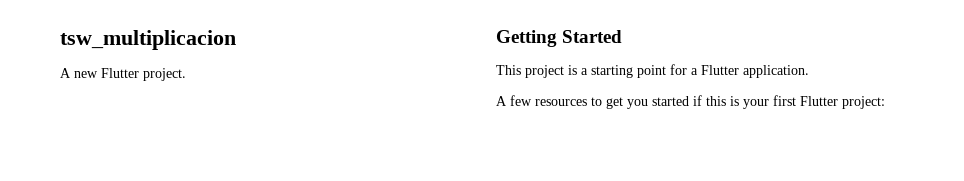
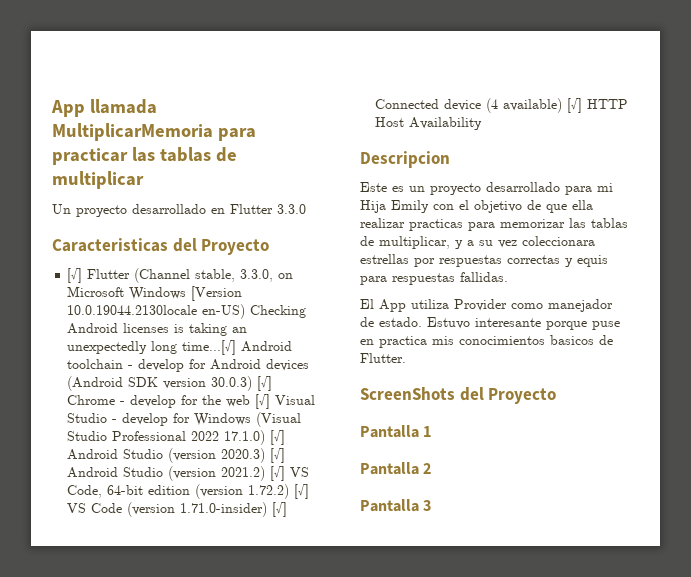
[60,30,236,50] [60,68,186,81] [496,30,623,47] [496,64,809,78] [496,95,885,109] tsw_multiplicacion // A new Flutter project. // Getting Started // This project is a starting point for a Flutter application. // A few resources to get you started if this is your first Flutter project: -> [51,99,157,117] [52,123,256,141] [52,147,237,165] [52,171,144,189] [52,204,306,217] [52,238,270,255] [67,268,294,283] [67,286,243,301] [67,304,307,319] [67,323,248,336] [67,340,293,355] [67,359,310,372] [67,376,273,391] [67,394,316,409] [67,412,302,427] [67,430,286,445] [67,448,286,463] [67,466,310,481] [67,484,310,499] [67,502,288,517] [375,98,629,113] [375,117,483,130] [360,151,450,168] [360,182,613,195] [360,200,593,213] [360,218,628,231] [360,236,595,249] [360,254,608,267] [360,272,508,285] [360,299,613,312] [360,317,620,330] [360,335,613,348] [360,353,406,363] [360,387,557,404] [360,425,432,438] [360,462,432,475] [360,499,432,512] App llamada MultiplicarMemoria para practicar las tablas de multiplicar // Un proyecto desarrollado en Flutter 3.3.0 // Caracteristicas del Proyecto // [√] Flutter (Channel stable, 3.3.0, on Microsoft Windows [Version 10.0.19044.2130locale en-US) Checking Android licenses is taking an unexpectedly long time...[√] Android toolchain - develop for Android devices (Android SDK version 30.0.3) [√] Chrome - develop for the web [√] Visual Studio - develop for Windows (Visual Studio Professional 2022 17.1.0) [√] Android Studio (version 2020.3) [√] Android Studio (version 2021.2) [√] VS Code, 64-bit edition (version 1.72.2) [√] VS Code (version 1.71.0-insider) [√] Connected device (4 available) [√] HTTP Host Availability // Descripcion // Este es un proyecto desarrollado para mi Hija Emily con el objetivo de que ella realizar practicas para memorizar las tablas de multiplicar, y a su vez coleccionara estrellas por respuestas correctas y equis para respuestas fallidas. // El App utiliza Provider como manejador de estado. Estuvo interesante porque puse en practica mis conocimientos basicos de Flutter. // ScreenShots del Proyecto // Pantalla 1 // Pantalla 2 // Pantalla 3

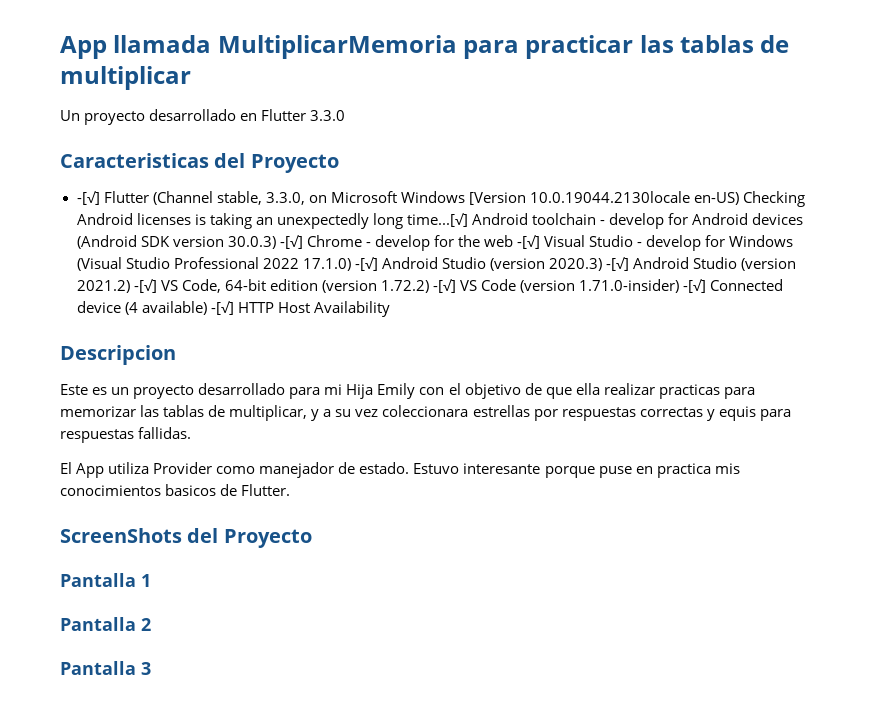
[67,268,83,283] [√] -> [76,191,100,205] -[√]
[257,376,273,391] [√] -> [279,235,303,249] -[√]
[255,394,271,409] [√] -> [517,235,541,249] -[√]
[270,430,286,445] [√] -> [354,257,378,271] -[√]
[270,448,286,463] [√] -> [606,257,629,271] -[√]
[270,466,286,481] [√] -> [133,279,157,293] -[√]
[294,484,310,499] [√] -> [432,279,456,293] -[√]
[272,502,288,517] [√] -> [683,279,707,293] -[√]
[567,98,583,113] [√] -> [210,301,234,315] -[√]

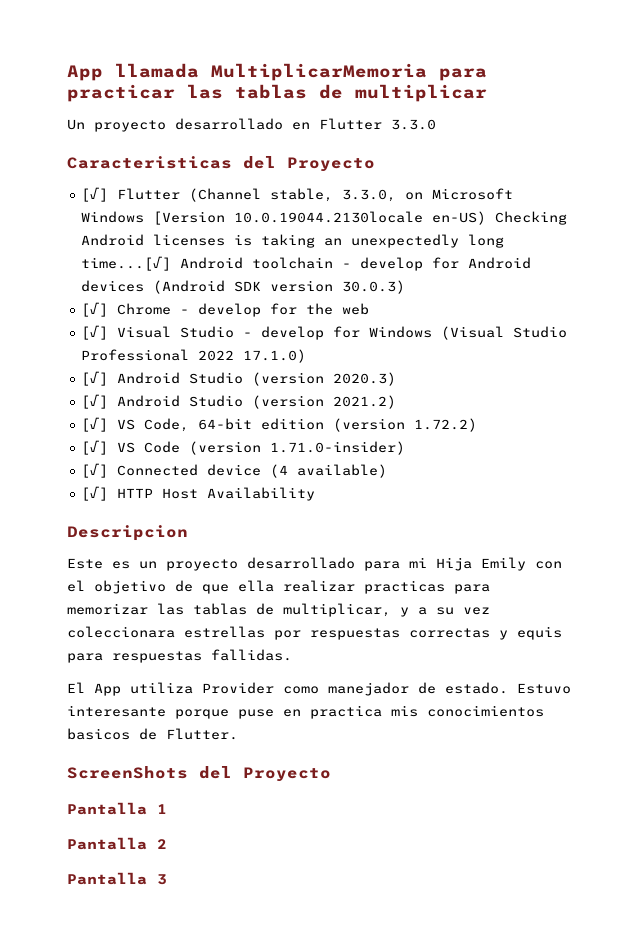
[76,191,100,205] -[√] -> [81,187,109,202] [√]
[279,235,303,249] -[√] -> [81,302,109,317] // [√]
[517,235,541,249] -[√] -> [81,325,109,340] // [√]
[354,257,378,271] -[√] -> [81,371,109,386] // [√]
[606,257,629,271] -[√] -> [81,394,109,409] // [√]
[133,279,157,293] -[√] -> [81,417,109,432] // [√]
[432,279,456,293] -[√] -> [81,440,109,455] // [√]
[683,279,707,293] -[√] -> [81,463,109,478] // [√]
[210,301,234,315] -[√] -> [81,486,109,501] // [√]

